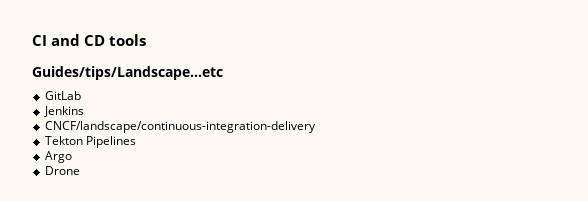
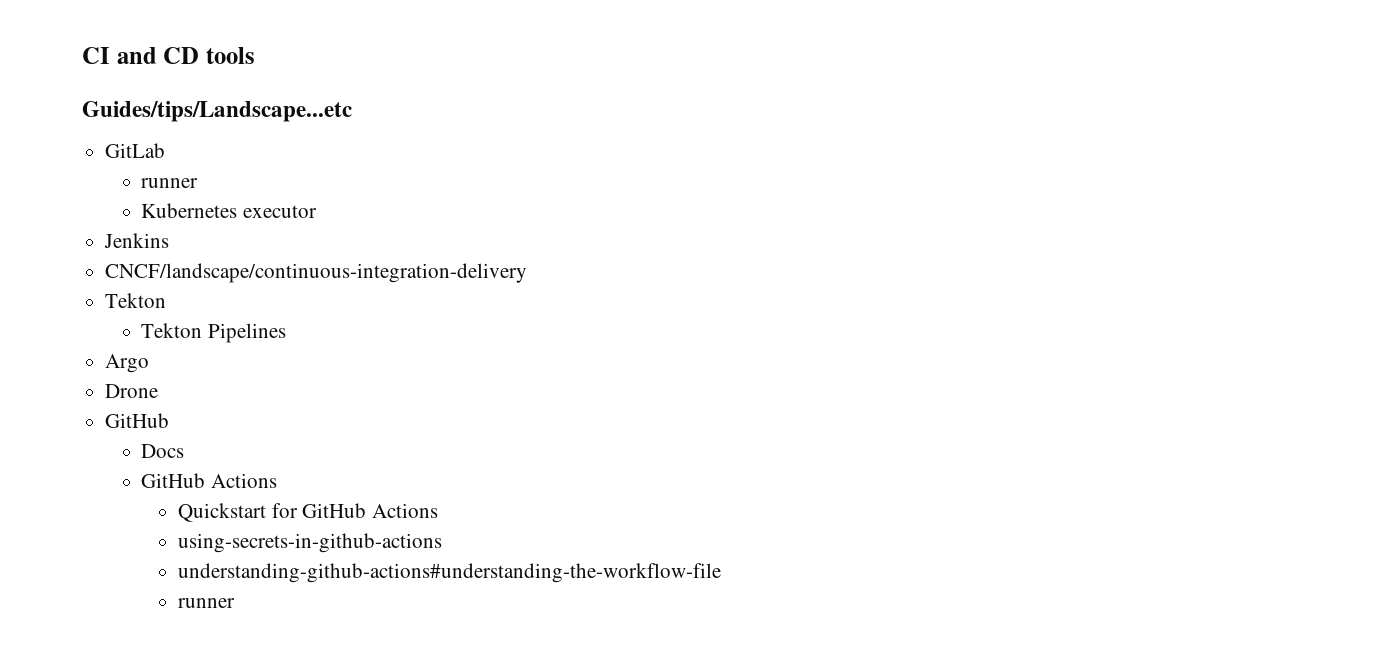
(81, 95) none -> [141,178,199,188] [141,203,318,218] // runner // Kubernetes executor
(83, 140) none -> [141,323,203,338] // Tekton
(80, 170) none -> [105,413,170,428] [141,444,185,458] [141,473,278,488] [177,503,438,522] [177,533,442,553] [177,563,721,583] [177,598,235,608] // GitHub // Docs // GitHub Actions // Quickstart for GitHub Actions // using-secrets-in-github-actions // understanding-github-actions#understanding-the-workflow-file // runner

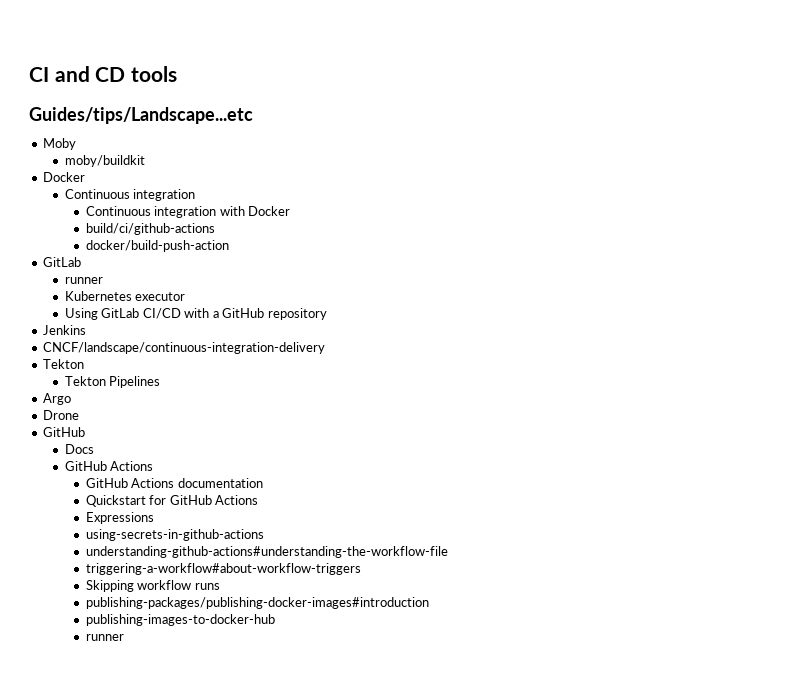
[105,143,166,158] [141,178,199,188] [141,203,318,218] GitLab // runner // Kubernetes executor -> [43,138,77,150] [64,155,145,167] [43,172,86,182] [64,189,196,201] [85,206,291,218] [85,223,215,235] [85,240,229,252] [43,257,82,267] [64,277,103,284] [64,291,186,301] [64,308,327,320] Moby // moby/buildkit // Docker // Continuous integration // Continuous integration with Docker // build/ci/github-actions // docker/build-push-action // GitLab // runner // Kubernetes executor // Using GitLab CI/CD with a GitHub repository
(278, 480) none -> [85,478,263,488] // GitHub Actions documentation
(438, 510) none -> [85,512,154,524] // Expressions
(721, 573) none -> [85,563,361,575] [85,580,220,592] [85,597,429,609] [85,614,275,626] // triggering-a-workflow#about-workflow-triggers // Skipping workflow runs // publishing-packages/publishing-docker-images#introduction // publishing-images-to-docker-hub

